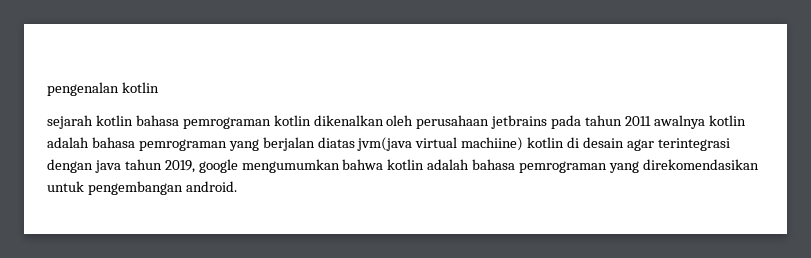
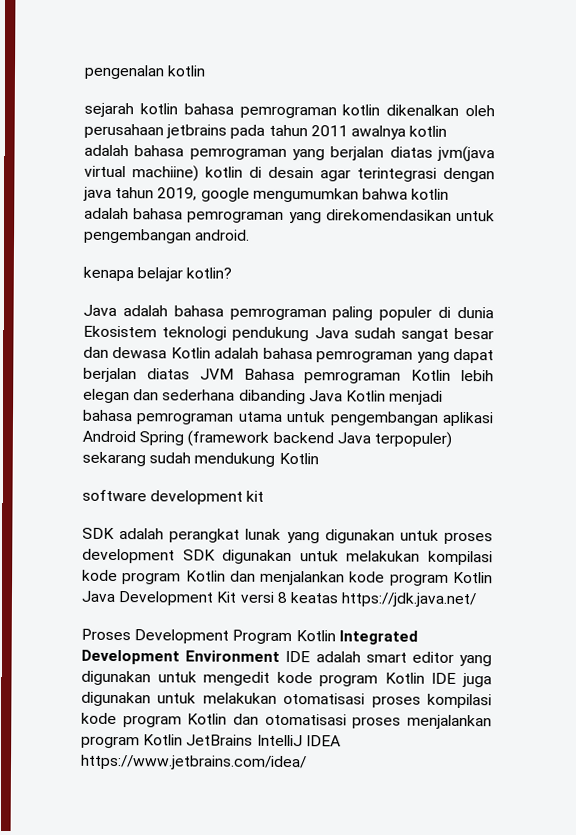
(237, 186) none -> [83,266,233,282] [83,304,494,321] [83,325,495,342] [83,346,494,364] [83,367,494,384] [83,388,444,405] [82,409,494,427] [82,430,452,448] [82,451,319,467] [82,489,265,505] [82,527,493,545] [82,548,493,566] [82,569,493,586] [81,590,477,608] [81,628,418,645] [81,649,493,667] [81,670,492,688] [81,691,492,709] [81,712,492,730] [81,734,341,749] [80,754,307,771] // kenapa belajar kotlin? // Java adalah bahasa pemrograman paling populer di dunia Ekosistem teknologi pendukung Java sudah sangat besar dan dewasa Kotlin adalah bahasa pemrograman yang dapat berjalan diatas JVM Bahasa pemrograman Kotlin lebih elegan dan sederhana dibanding Java Kotlin menjadi bahasa pemrograman utama untuk pengembangan aplikasi Android Spring (framework backend Java terpopuler) sekarang sudah mendukung Kotlin // software development kit // SDK adalah perangkat lunak yang digunakan untuk proses development SDK digunakan untuk melakukan kompilasi kode program Kotlin dan menjalankan kode program Kotlin Java Development Kit versi 8 keatas https://jdk.java.net/ // Proses Development Program Kotlin Integrated Development Environment IDE adalah smart editor yang digunakan untuk mengedit kode program Kotlin IDE juga digunakan untuk melakukan otomatisasi proses kompilasi kode program Kotlin dan otomatisasi proses menjalankan program Kotlin JetBrains IntelliJ IDEA https://www.jetbrains.com/idea/

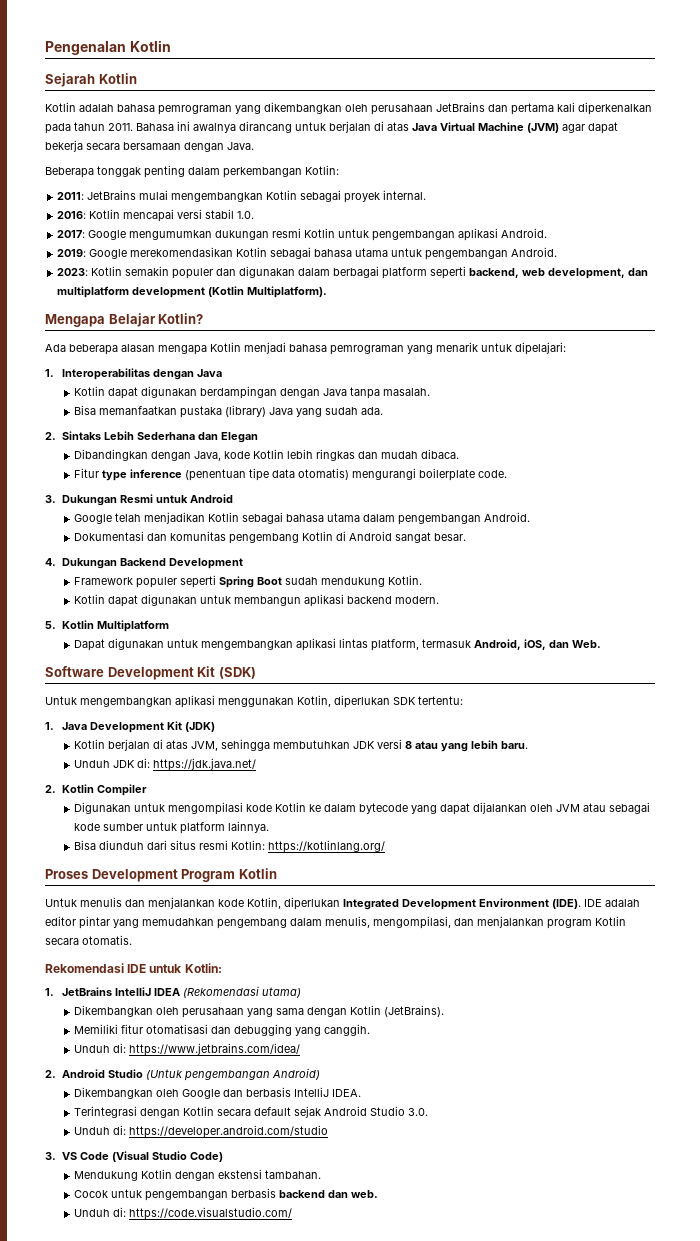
[84,64,207,80] [84,102,495,119] [84,123,448,140] [84,144,495,163] [84,165,495,183] [83,186,450,203] [84,207,495,224] [84,228,251,244] [83,266,233,282] [83,304,494,321] [83,325,495,342] [83,346,168,359] pengenalan kotlin // sejarah kotlin bahasa pemrograman kotlin dikenalkan oleh perusahaan jetbrains pada tahun 2011 awalnya kotlin adalah bahasa pemrograman yang berjalan diatas jvm(java virtual machiine) kotlin di desain agar terintegrasi dengan java tahun 2019, google mengumumkan bahwa kotlin adalah bahasa pemrograman yang direkomendasikan untuk pengembangan android. // kenapa belajar kotlin? // Java adalah bahasa pemrograman paling populer di dunia Ekosistem teknologi pendukung Java sudah sangat besar dan dewasa -> [45,40,171,55] [45,73,137,87] Pengenalan Kotlin // Sejarah Kotlin //
[453,348,494,364] [83,367,494,384] [83,388,444,405] [82,409,494,427] [82,430,452,448] [82,451,146,467] dapat berjalan diatas JVM Bahasa pemrograman Kotlin lebih elegan dan sederhana dibanding Java Kotlin menjadi bahasa pemrograman utama untuk pengembangan aplikasi Android Spring (framework backend Java terpopuler) sekarang -> [264,102,652,115] [45,121,618,134] [45,140,254,152] [45,165,339,178] [57,190,427,203] [57,209,255,222] [57,228,548,241] [57,247,558,260] [57,266,649,279] [57,286,328,298] [45,313,204,327] [45,342,566,355] [45,368,222,380] [73,386,430,399] [73,405,383,418] [45,431,258,443] [73,449,459,461] [73,468,507,481] [45,494,233,506] [73,512,530,525] [73,531,466,544] [45,558,243,569] [73,575,282,588] dikembangkan oleh perusahaan JetBrains dan pertama kali diperkenalkan pada tahun 2011. Bahasa ini awalnya dirancang untuk berjalan di atas Java Virtual Machine (JVM) agar dapat bekerja secara bersamaan dengan Java. // Beberapa tonggak penting dalam perkembangan Kotlin: // 2011: JetBrains mulai mengembangkan Kotlin sebagai proyek internal. // 2016: Kotlin mencapai versi stabil 1.0. // 2017: Google mengumumkan dukungan resmi Kotlin untuk pengembangan aplikasi Android. // 2019: Google merekomendasikan Kotlin sebagai bahasa utama untuk pengembangan Android. // 2023: Kotlin semakin populer dan digunakan dalam berbagai platform seperti backend, web development, dan multiplatform development (Kotlin Multiplatform). // Mengapa Belajar Kotlin? // Ada beberapa alasan mengapa Kotlin menjadi bahasa pemrograman yang menarik untuk dipelajari: // 1. Interoperabilitas dengan Java // Kotlin dapat digunakan berdampingan dengan Java tanpa masalah. // Bisa memanfaatkan pustaka (library) Java yang sudah ada. // 2. Sintaks Lebih Sederhana dan Elegan // Dibandingkan dengan Java, kode Kotlin lebih ringkas dan mudah dibaca. // Fitur type inference (penentuan tipe data otomatis) mengurangi boilerplate code. // 3. Dukungan Resmi untuk Android // Google telah menjadikan Kotlin sebagai bahasa utama dalam pengembangan Android. // Dokumentasi dan komunitas pengembang Kotlin di Android sangat besar. // 4. Dukungan Backend Development // Framework populer seperti Spring Boot
[278,452,319,465] [82,489,265,505] [82,527,493,545] [82,548,493,566] [82,569,493,586] [81,590,477,608] [81,628,336,645] Kotlin // software development kit // SDK adalah perangkat lunak yang digunakan untuk proses development SDK digunakan untuk melakukan kompilasi kode program Kotlin dan menjalankan kode program Kotlin Java Development Kit versi 8 keatas https://jdk.java.net/ // Proses Development Program Kotlin -> [387,575,422,585] [73,594,439,607] [45,620,169,632] [73,638,601,651] [45,666,256,680] [45,695,463,708] [45,721,215,733] [73,739,528,752] [73,758,256,771] [45,784,147,796] [73,802,650,815] [73,821,269,834] [73,840,385,853] [45,868,277,882] [45,897,340,910] Kotlin. // Kotlin dapat digunakan untuk membangun aplikasi backend modern. // 5. Kotlin Multiplatform // Dapat digunakan untuk mengembangkan aplikasi lintas platform, termasuk Android, iOS, dan Web. // Software Development Kit (SDK) // Untuk mengembangkan aplikasi menggunakan Kotlin, diperlukan SDK tertentu: // 1. Java Development Kit (JDK) // Kotlin berjalan di atas JVM, sehingga membutuhkan JDK versi 8 atau yang lebih baru. // Unduh JDK di: https://jdk.java.net/ // 2. Kotlin Compiler // Digunakan untuk mengompilasi kode Kotlin ke dalam bytecode yang dapat dijalankan oleh JVM atau sebagai kode sumber untuk platform lainnya. // Bisa diunduh dari situs resmi Kotlin: https://kotlinlang.org/ // Proses Development Program Kotlin // Untuk menulis dan menjalankan kode Kotlin, diperlukan
(281, 656) none -> [552,899,581,909] (IDE).
[365,651,493,667] [81,670,492,688] [81,691,492,709] [81,712,492,730] [81,734,341,749] [80,754,307,771] smart editor yang digunakan untuk mengedit kode program Kotlin IDE juga digunakan untuk melakukan otomatisasi proses kompilasi kode program Kotlin dan otomatisasi proses menjalankan program Kotlin JetBrains IntelliJ IDEA https://www.jetbrains.com/idea/ -> [45,916,626,929] [45,935,132,945] [45,963,222,973] [45,986,301,998] [73,1005,444,1018] [73,1024,370,1036] [73,1043,300,1056] [45,1068,320,1081] [73,1087,361,1099] [73,1106,428,1118] [73,1125,328,1138] [45,1151,223,1162] [73,1169,321,1181] [73,1188,378,1201] [73,1207,292,1220] editor pintar yang memudahkan pengembang dalam menulis, mengompilasi, dan menjalankan program Kotlin secara otomatis. // Rekomendasi IDE untuk Kotlin: // 1. JetBrains IntelliJ IDEA (Rekomendasi utama) // Dikembangkan oleh perusahaan yang sama dengan Kotlin (JetBrains). // Memiliki fitur otomatisasi dan debugging yang canggih. // Unduh di: https://www.jetbrains.com/idea/ // 2. Android Studio (Untuk pengembangan Android) // Dikembangkan oleh Google dan berbasis IntelliJ IDEA. // Terintegrasi dengan Kotlin secara default sejak Android Studio 3.0. // Unduh di: https://developer.android.com/studio // 3. VS Code (Visual Studio Code) // Mendukung Kotlin dengan ekstensi tambahan. // Cocok untuk pengembangan berbasis backend dan web. // Unduh di: https://code.visualstudio.com/

